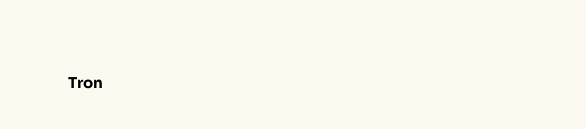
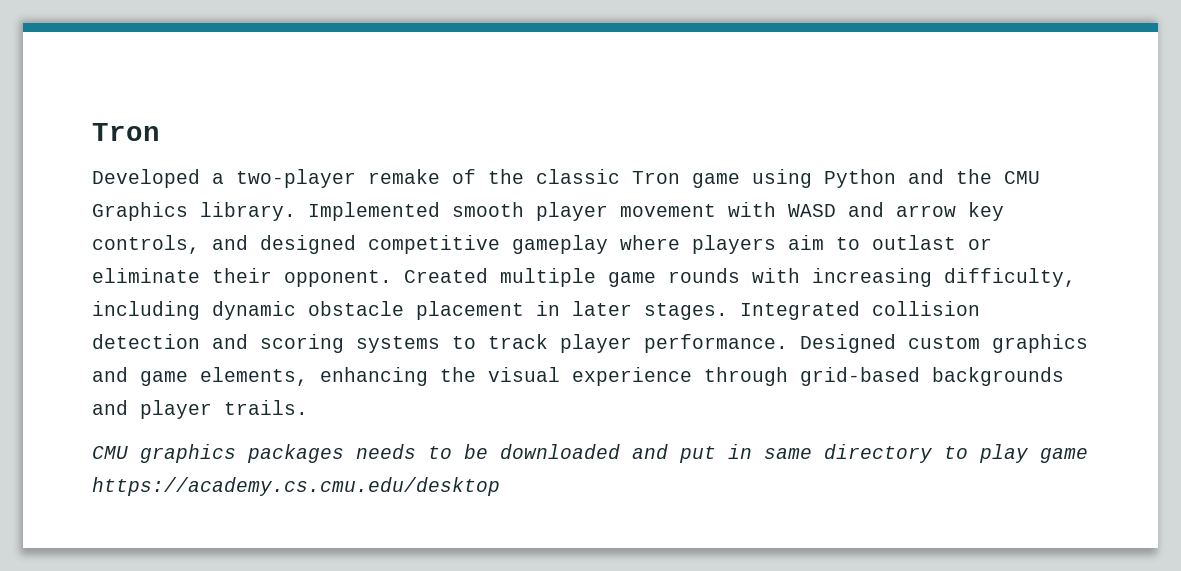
[68,77,103,89] Tron -> [92,123,160,141] [92,169,1040,188] [92,202,1004,221] [92,235,992,254] [92,268,1076,287] [92,301,980,320] [92,334,1088,353] [92,367,1064,386] [92,400,308,419] [92,444,1088,463] [92,477,500,496] Tron // Developed a two-player remake of the classic Tron game using Python and the CMU Graphics library. Implemented smooth player movement with WASD and arrow key controls, and designed competitive gameplay where players aim to outlast or eliminate their opponent. Created multiple game rounds with increasing difficulty, including dynamic obstacle placement in later stages. Integrated collision detection and scoring systems to track player performance. Designed custom graphics and game elements, enhancing the visual experience through grid-based backgrounds and player trails. // CMU graphics packages needs to be downloaded and put in same directory to play game https://academy.cs.cmu.edu/desktop

